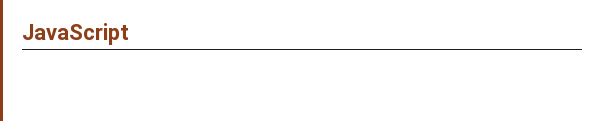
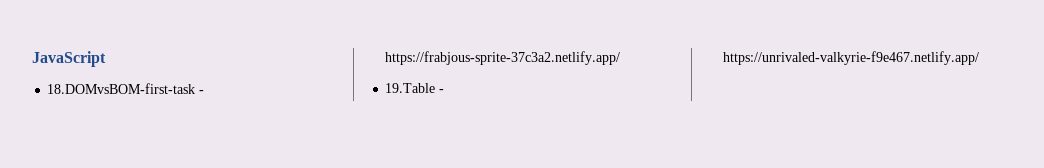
(129, 34) none -> [47,83,205,94] [385,51,621,65] [385,83,445,93] [723,51,980,65] // 18.DOMvsBOM-first-task - https://frabjous-sprite-37c3a2.netlify.app/ // 19.Table - https://unrivaled-valkyrie-f9e467.netlify.app/

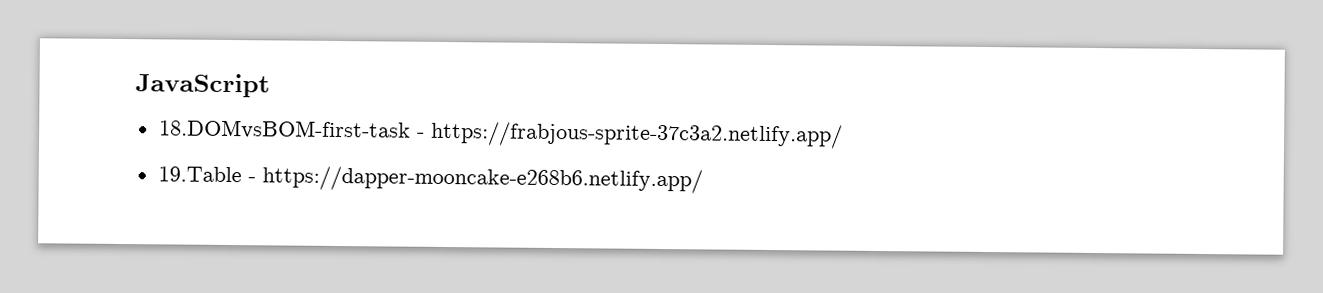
[723,51,980,65] https://unrivaled-valkyrie-f9e467.netlify.app/ -> [261,165,703,194] https://dapper-mooncake-e268b6.netlify.app/

